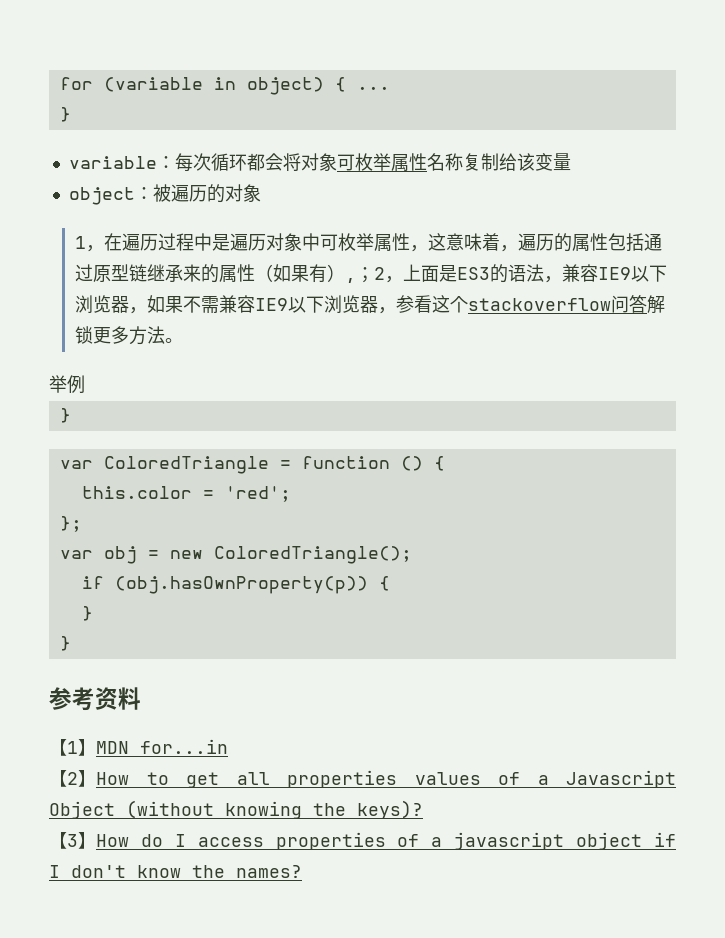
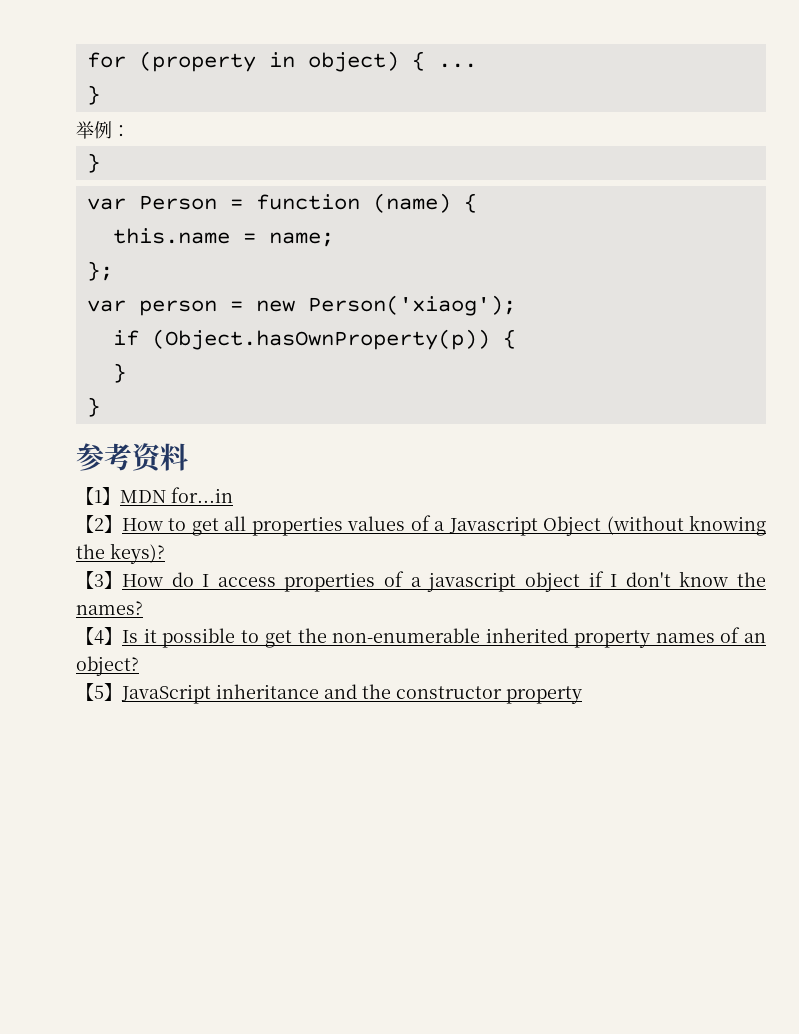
[103,77,203,92] (variable -> [138,51,256,72] (property
[68,153,571,172] [68,184,261,205] [74,233,662,252] [74,264,667,283] [74,295,665,314] [74,326,183,345] // variable：每次循环都会将对象可枚举属性名称复制给该变量 // object：被遍历的对象 // 1，在遍历过程中是遍历对象中可枚举属性，这意味着，遍历的属性包括通过原型链继承来的属性（如果有）,；2，上面是ES3的语法，兼容IE9以下浏览器，如果不需兼容IE9以下浏览器，参看这个stackoverflow问答解锁更多方法。 -> (100, 95) none
(85, 384) none -> [112,125,130,137] ：
[103,456,269,474] ColoredTriangle -> [138,195,217,210] Person
[400,456,445,471] [81,486,291,502] () { // this.color = 'red'; -> [372,193,477,213] [112,228,334,247] (name) { // this.name = name;
[103,546,137,564] obj -> [138,300,217,316] person
[213,546,412,564] [81,576,368,594] ColoredTriangle(); // if (obj.hasOwnProperty(p)) -> [307,295,516,316] [112,329,490,350] Person('xiaog'); // if (Object.hasOwnProperty(p))
(302, 871) none -> [76,627,767,648] [76,656,139,676] [76,683,582,704] // 【4】Is it possible to get the non-enumerable inherited property names of an object? // 【5】JavaScript inheritance and the constructor property

